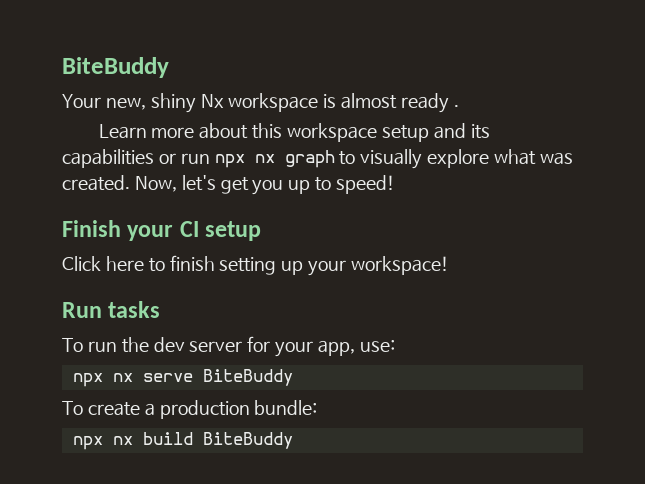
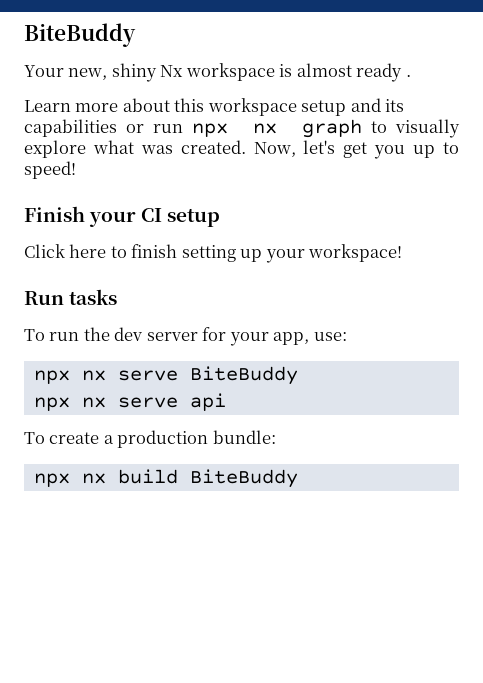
(293, 377) none -> [33,393,226,411] // npx nx serve api

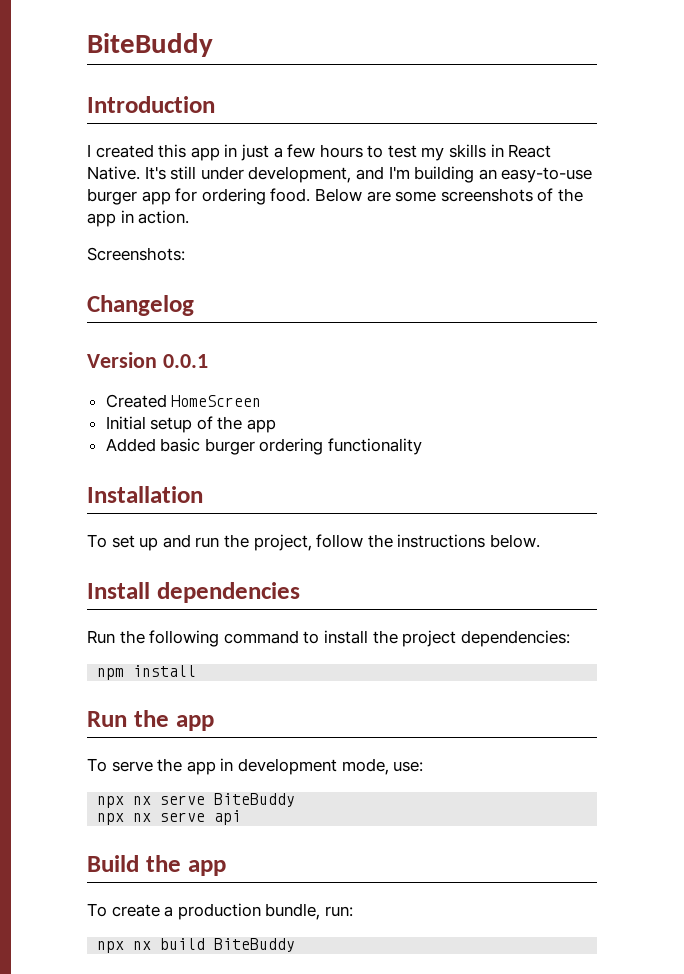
[24,23,136,47] [24,63,411,82] [24,98,405,116] [24,119,461,138] [24,140,460,159] [24,161,76,179] [24,206,221,227] [24,244,403,263] [24,289,118,305] [24,327,310,346] BiteBuddy // Your new, shiny Nx workspace is almost ready . // Learn more about this workspace setup and its capabilities or run npx nx graph to visually explore what was created. Now, let's get you up to speed! // Finish your CI setup // Click here to finish setting up your workspace! // Run tasks // To run the dev server for your app, -> [87,33,213,57] [87,96,215,113] [87,144,552,161] [87,166,593,183] [87,188,583,205] [87,210,190,227] [87,247,185,261] [87,295,194,316] [87,352,208,368] [105,394,262,408] [105,416,277,433] [105,438,423,455] [87,486,203,503] [87,534,540,551] [87,582,300,603] [87,630,570,647] [97,665,197,680] [87,710,214,731] [87,758,389,775] BiteBuddy // Introduction // I created this app in just a few hours to test my skills in React Native. It's still under development, and I'm building an easy-to-use burger app for ordering food. Below are some screenshots of the app in action. // Screenshots: // Changelog // Version 0.0.1 // Created HomeScreen // Initial setup of the app // Added basic burger ordering functionality // Installation // To set up and run the project, follow the instructions below. // Install dependencies // Run the following command to install the project dependencies: // npm install // Run the app // To serve the app in development mode,
(226, 402) none -> [87,855,226,876] // Build the app
[212,430,276,444] bundle: -> [265,903,353,920] bundle, run:

